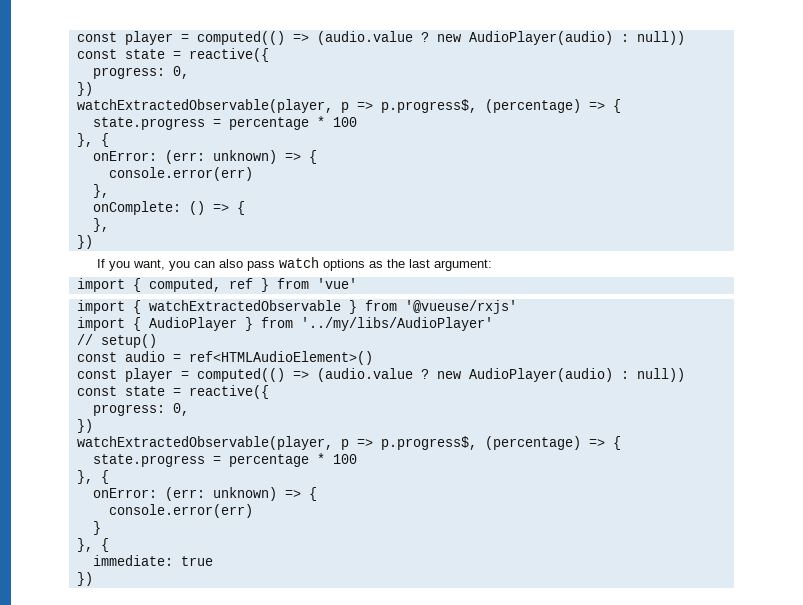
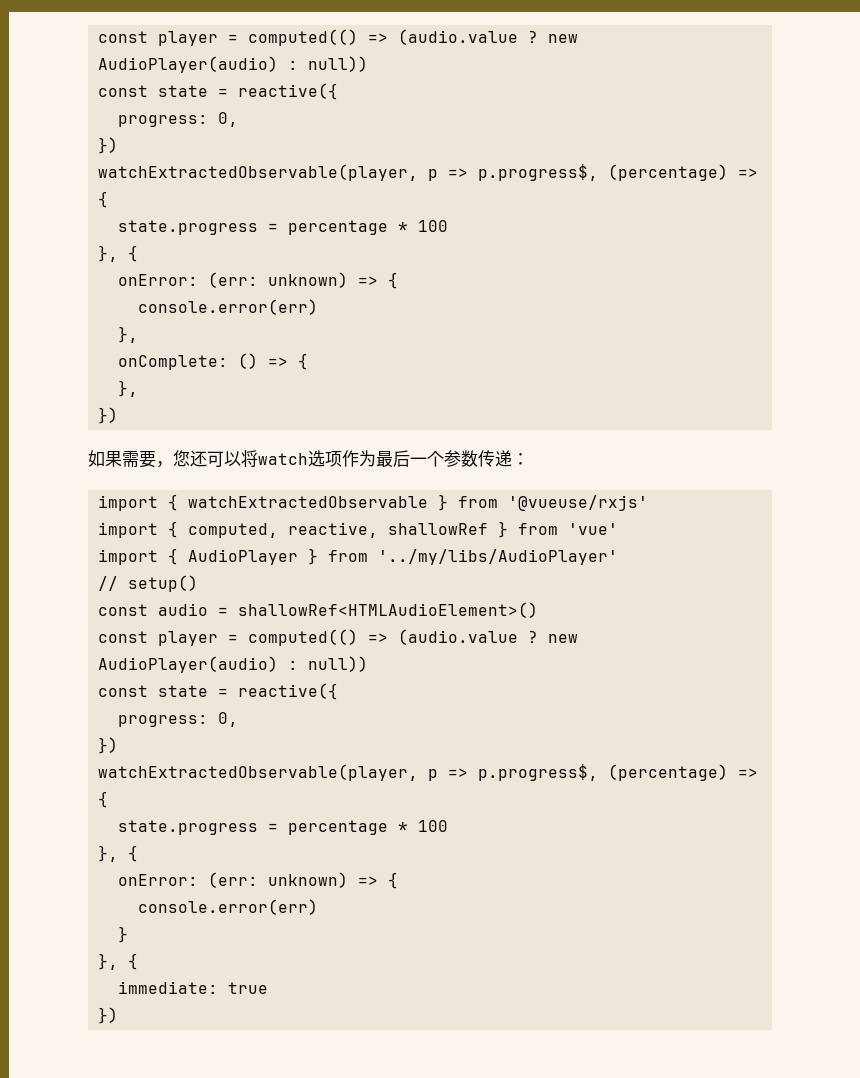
[96,257,492,271] [76,278,357,292] If you want, you can also pass watch options as the last argument: // import { computed, ref } from 'vue' -> [88,450,529,468] 如果需要，您还可以将watch选项作为最后一个参数传递：
(517, 307) none -> [98,521,619,538] // import { computed, reactive, shallowRef } from 'vue'
[188,351,373,365] ref<HTMLAudioElement>() -> [238,602,539,618] shallowRef<HTMLAudioElement>()

